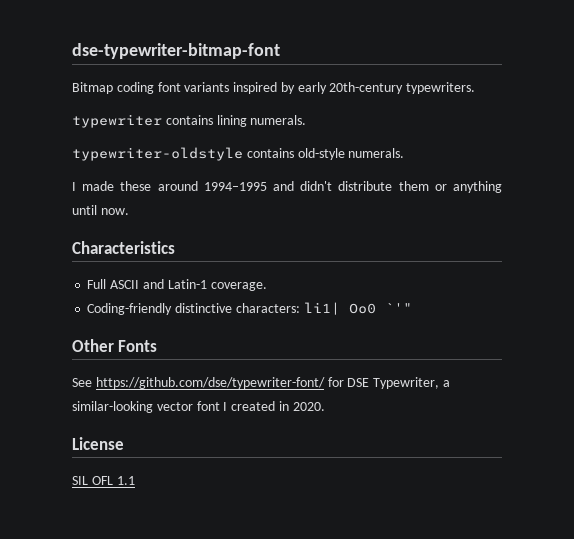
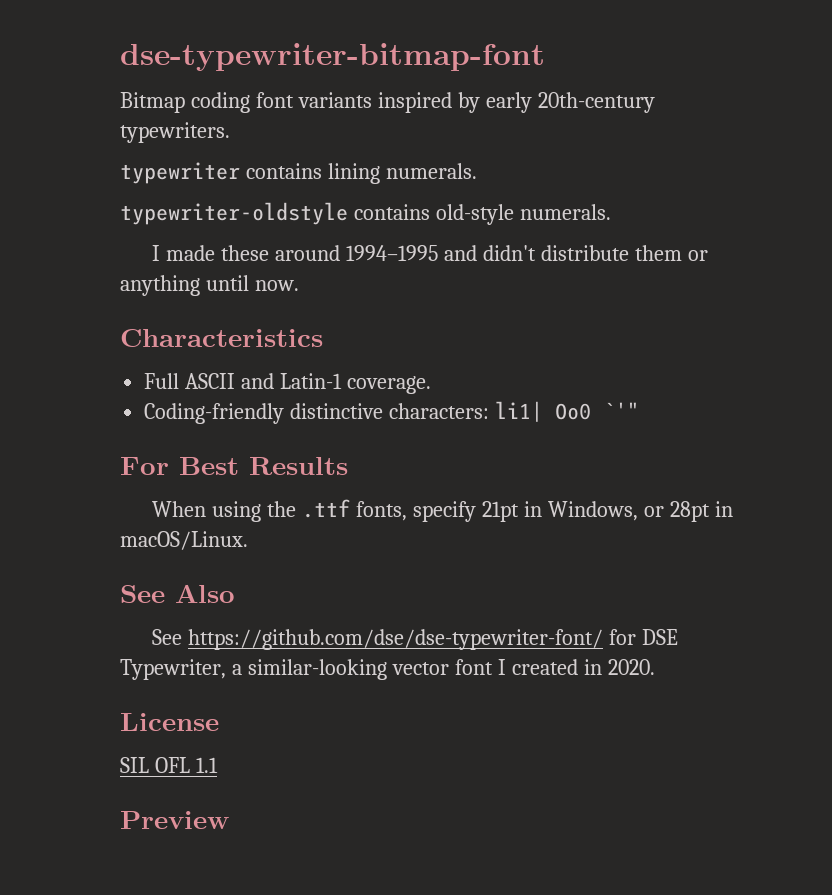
[72,339,158,352] [72,377,325,389] Other Fonts // See https://github.com/dse/typewriter-font/ -> [120,457,348,475] [152,499,733,522] [120,531,248,550] [120,584,235,603] [152,629,604,650] For Best Results // When using the .ttf fonts, specify 21pt in Windows, or 28pt in macOS/Linux. // See Also // See https://github.com/dse/dse-typewriter-font/
(135, 480) none -> [120,811,229,829] // Preview

